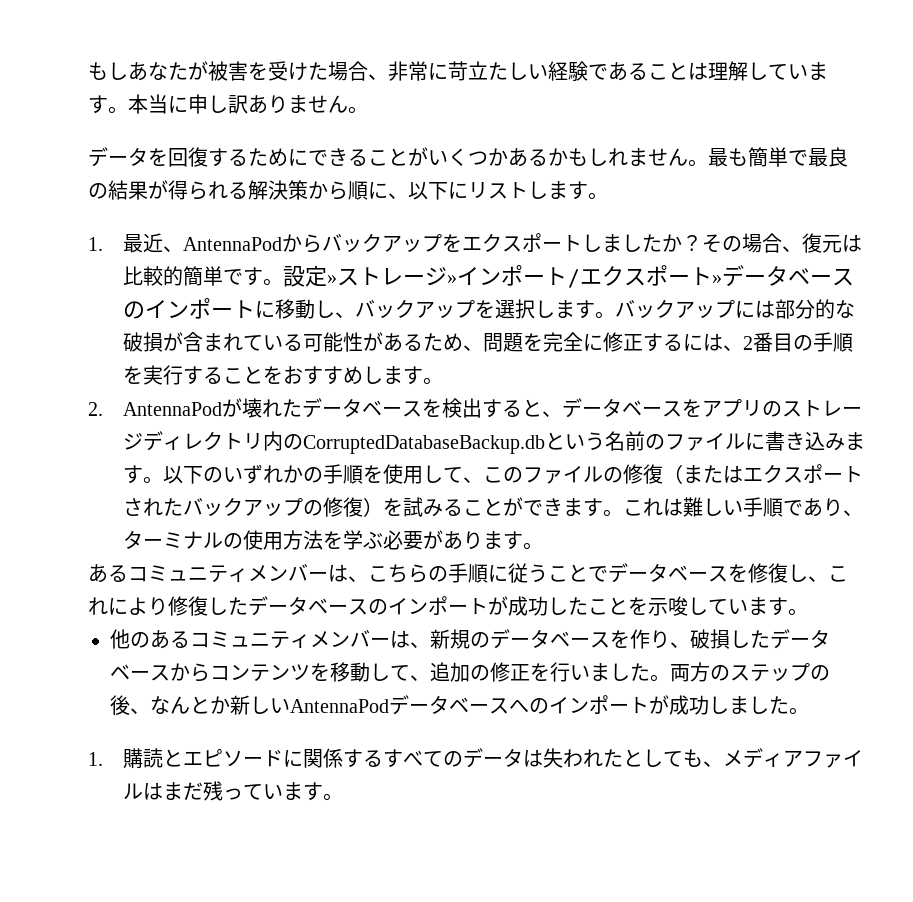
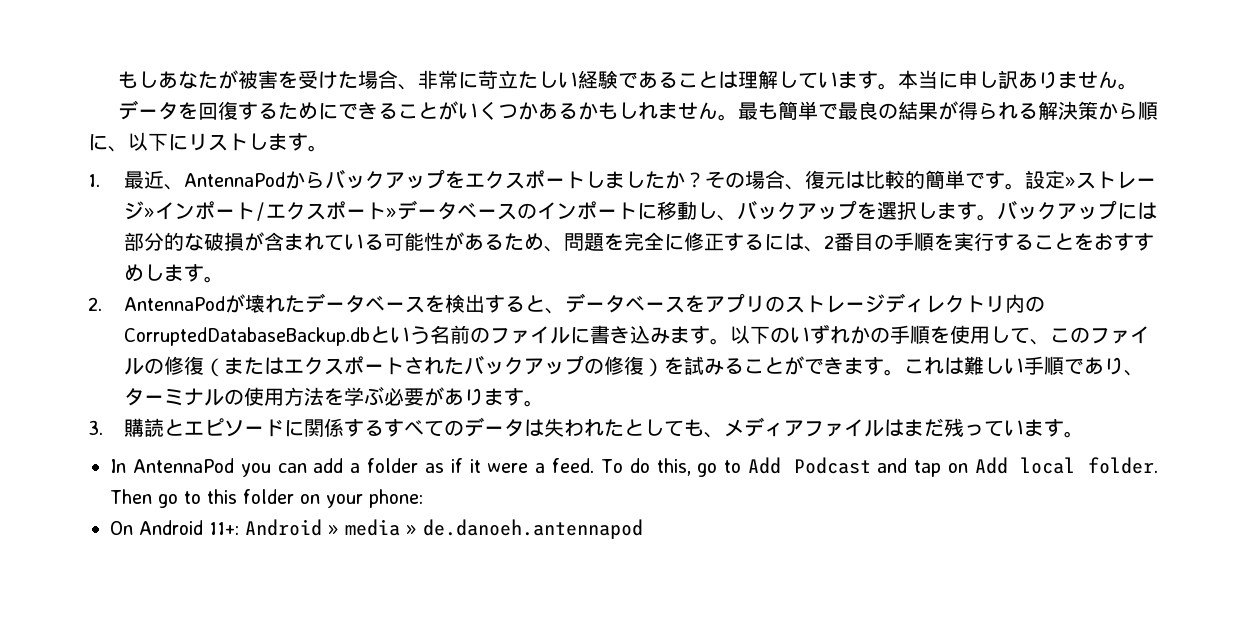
[88,563,848,583] [88,596,808,616] [110,629,830,649] [110,662,830,682] [110,695,809,715] [88,752,103,766] あるコミュニティメンバーは、こちらの手順に従うことでデータベースを修復し、これにより修復したデータベースのインポートが成功したことを示唆しています。 // 他のあるコミュニティメンバーは、新規のデータベースを作り、破損したデータベースからコンテンツを移動して、追加の修正を行いました。両方のステップの後、なんとか新しいAntennaPodデータベースへのインポートが成功しました。 // 1. -> [88,420,103,435] 3.
(343, 797) none -> [110,457,1158,477] [110,489,423,508] [110,519,643,539] // In AntennaPod you can add a folder as if it were a feed. To do this, go to Add Podcast and tap on Add local folder. Then go to this folder on your phone: // On Android 11+: Android » media » de.danoeh.antennapod

